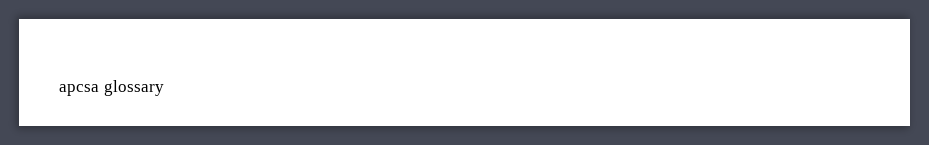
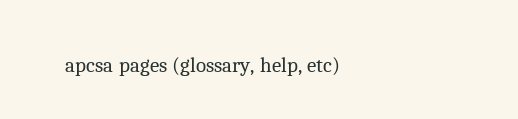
[103,80,164,96] glossary -> [118,57,341,76] pages (glossary, help, etc)

